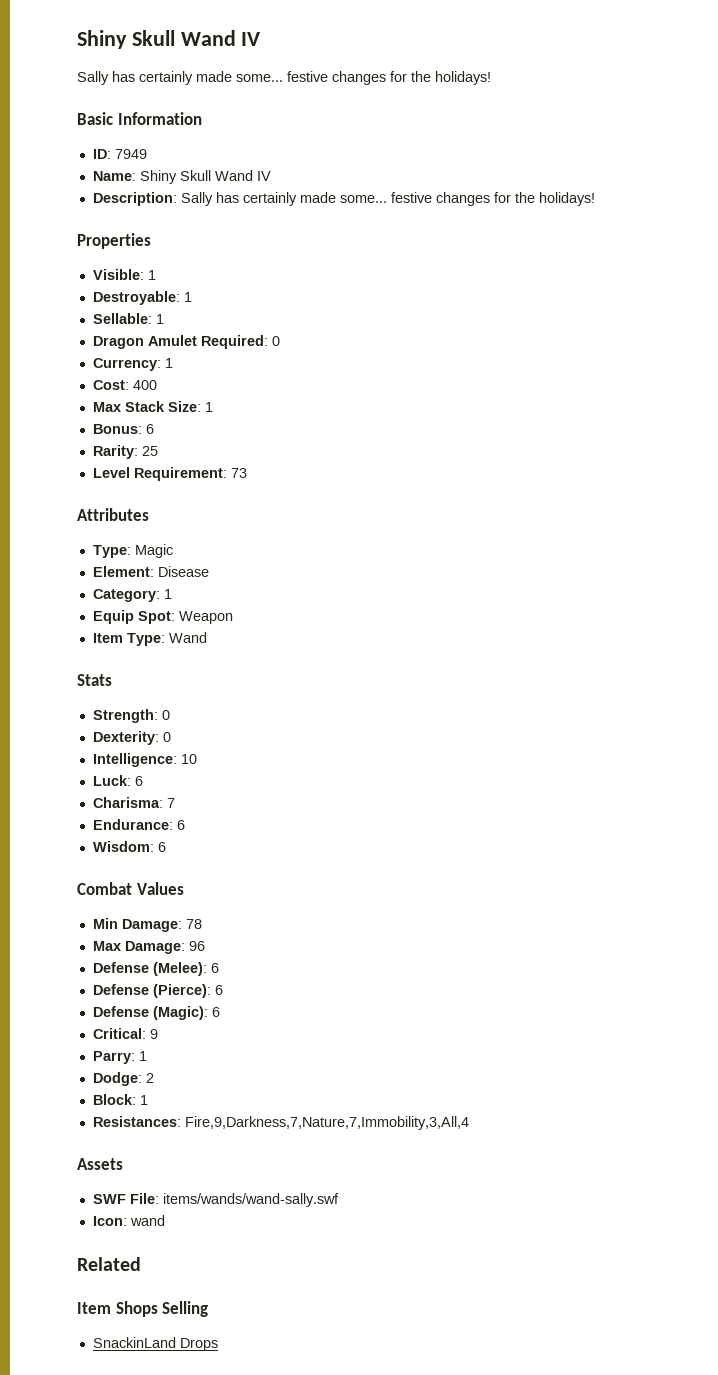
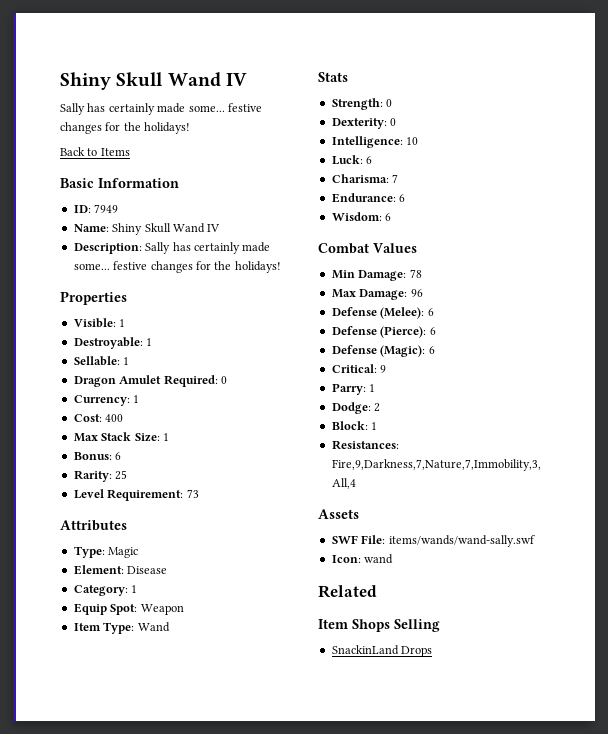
(491, 78) none -> [60,147,130,156] // Back to Items

